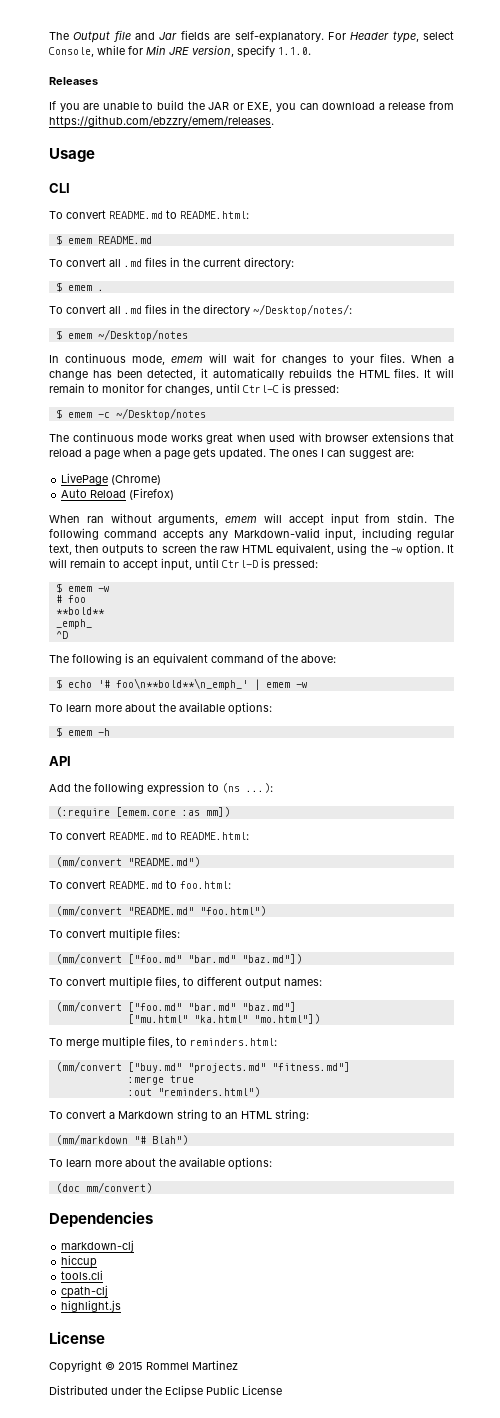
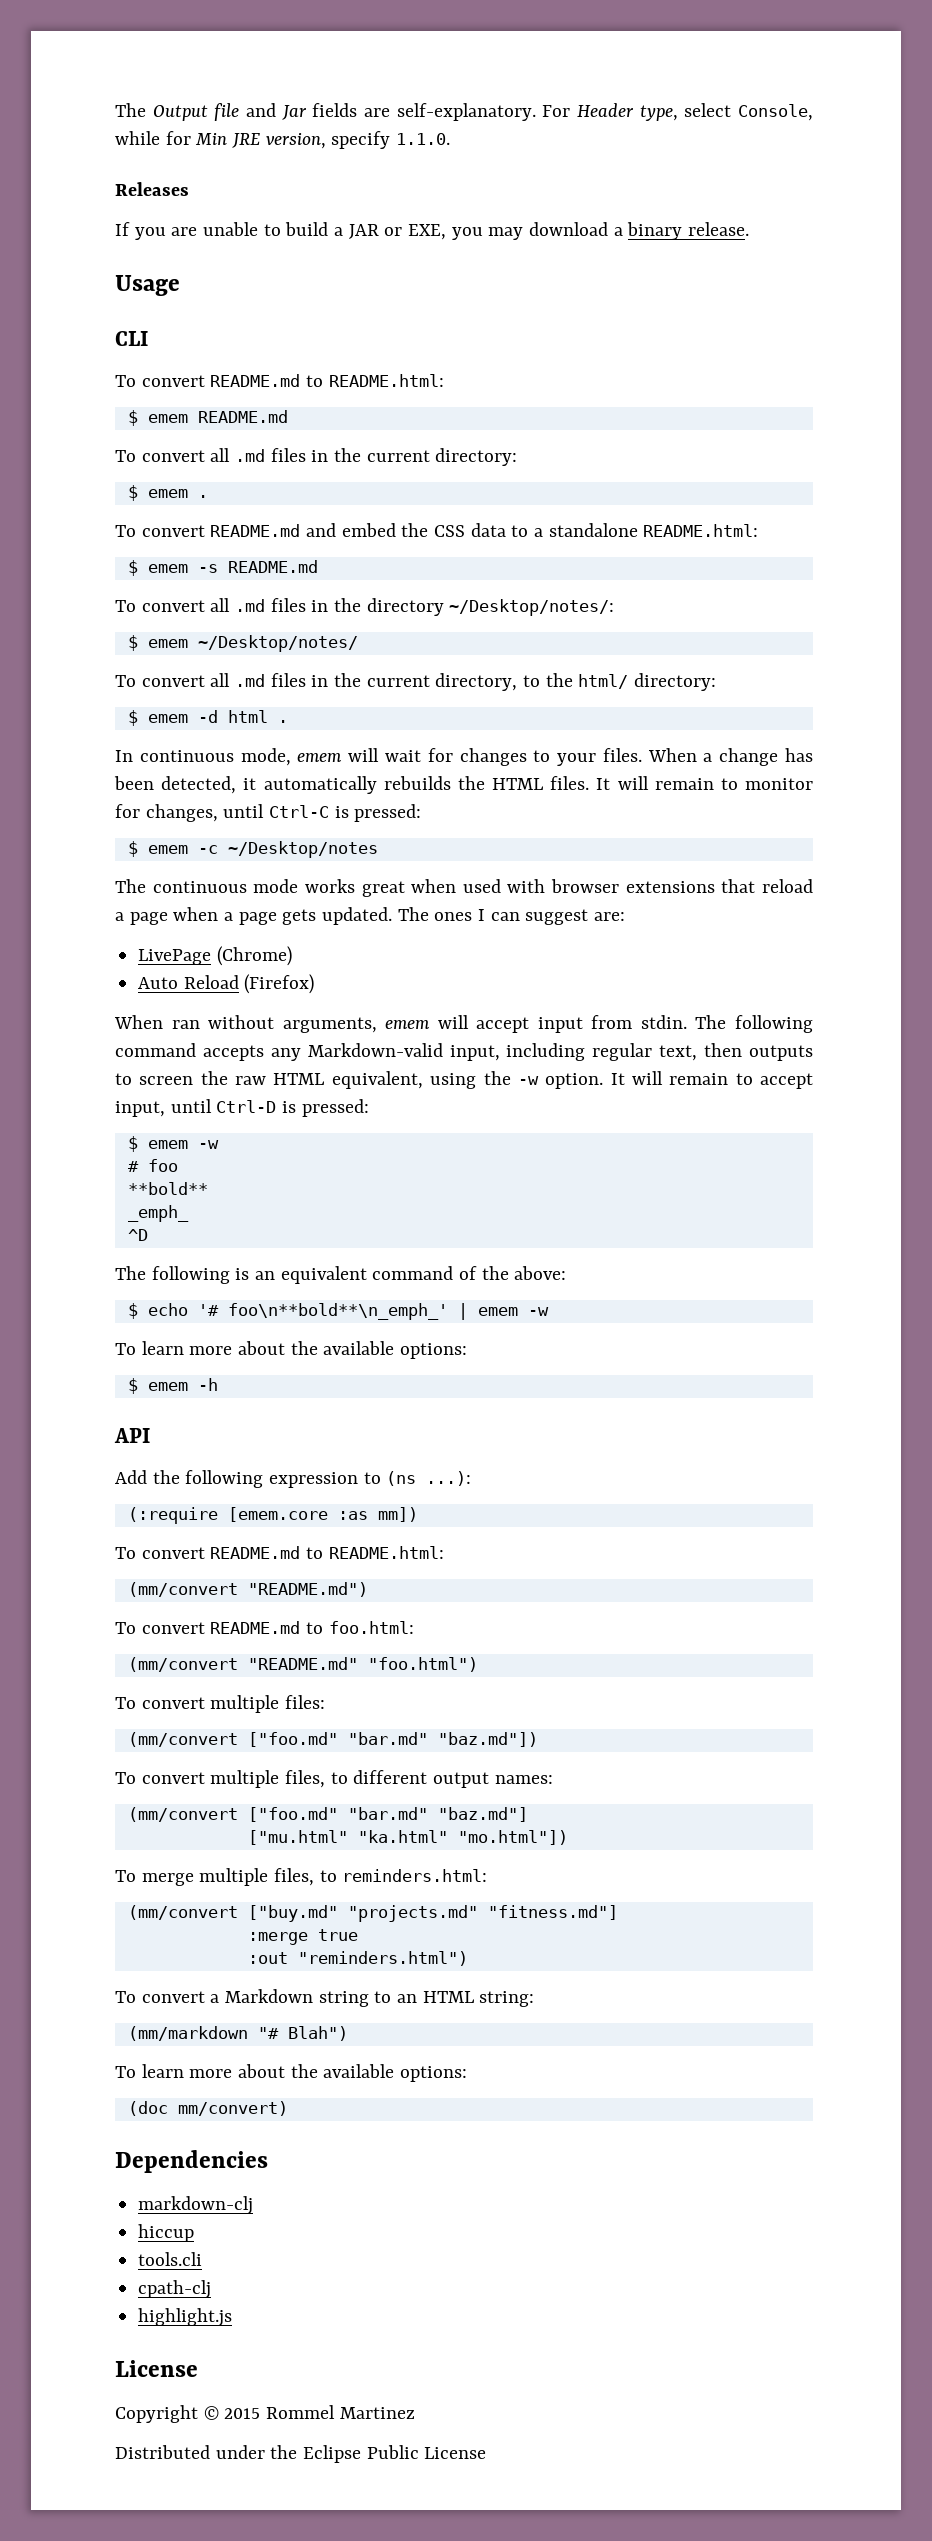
[187,101,205,110] the -> [334,227,344,236] a
[299,103,319,110] can -> [488,227,524,240] may
[388,101,455,110] [49,115,274,128] release from https://github.com/ebzzry/emem/releases. -> [627,222,750,240] binary release.
(104, 290) none -> [115,523,759,537] [127,560,318,576] // To convert README.md and embed the CSS data to a standalone README.html: // $ emem -s README.md
[97,329,188,341] ~/Desktop/notes -> [197,635,358,652] [115,673,717,691] [127,710,288,726] ~/Desktop/notes/ // To convert all .md files in the current directory, to the html/ directory: // $ emem -d html .

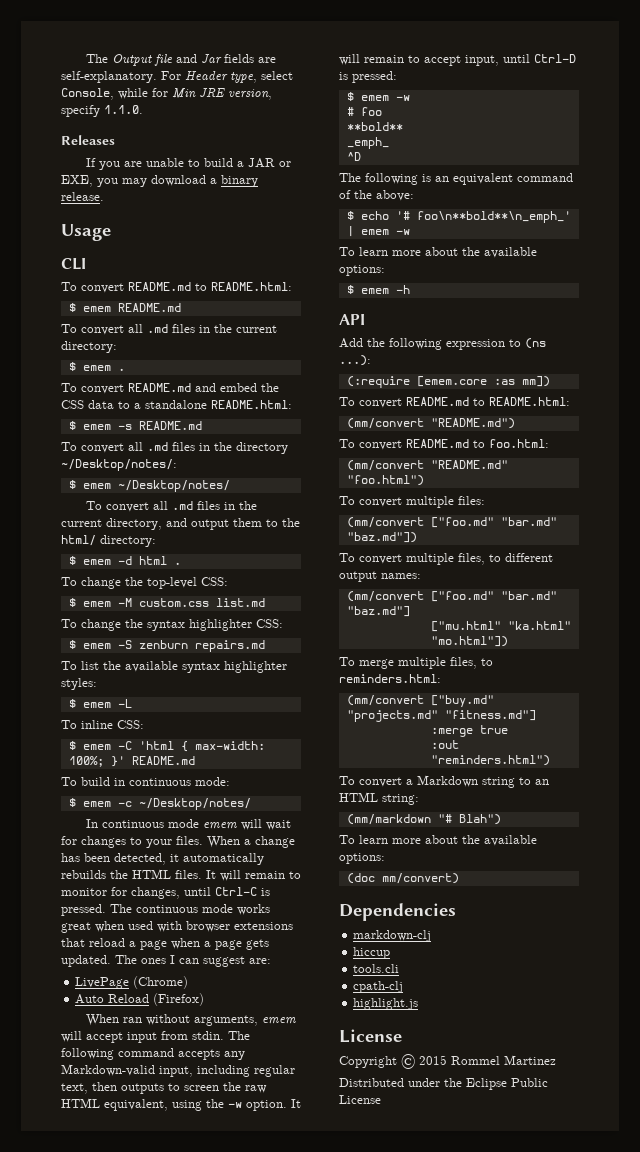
(518, 682) none -> [166,518,262,530] and output them
(288, 721) none -> [61,577,228,589] [68,598,265,607] [61,619,283,631] [68,640,265,652] [61,661,287,673] [61,678,97,690] [68,699,132,708] [61,720,144,729] [68,741,265,752] [68,756,195,767] [61,777,230,786] [68,798,251,810] // To change the top-level CSS: // $ emem -M custom.css list.md // To change the syntax highlighter CSS: // $ emem -S zenburn repairs.md // To list the available syntax highlighter styles: // $ emem -L // To inline CSS: // $ emem -C 'html { max-width: 100%; }' README.md // To build in continuous mode: // $ emem -c ~/Desktop/notes/
[240,748,291,766] mode, -> [168,819,200,828] mode
[354,804,422,822] [127,841,378,858] pressed: // $ emem -c ~/Desktop/notes // -> [61,904,106,916] pressed.

